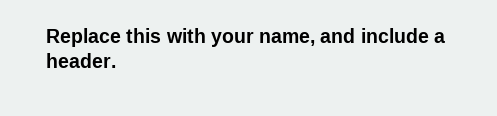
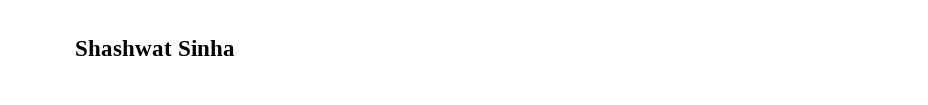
[46,28,445,47] [46,53,116,68] Replace this with your name, and include a header. -> [75,40,236,56] Shashwat Sinha

